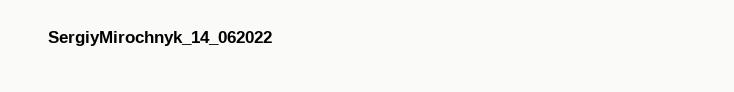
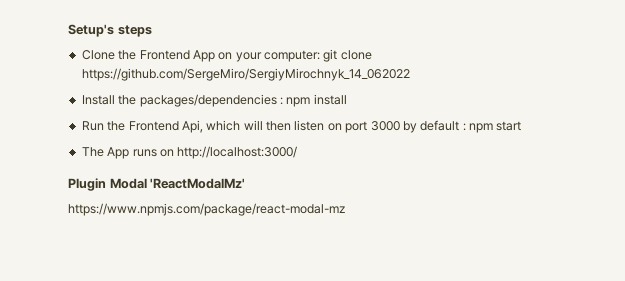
[48,31,272,46] SergiyMirochnyk_14_062022 -> [68,24,152,37] [81,49,372,62] [81,68,410,81] [81,94,347,107] [81,120,522,133] [81,146,298,159] [68,178,246,191] [68,203,345,216] Setup's steps // Clone the Frontend App on your computer: git clone https://github.com/SergeMiro/SergiyMirochnyk_14_062022 // Install the packages/dependencies : npm install // Run the Frontend Api, which will then listen on port 3000 by default : npm start // The App runs on http://localhost:3000/ // Plugin Modal 'ReactModalMz' // https://www.npmjs.com/package/react-modal-mz

